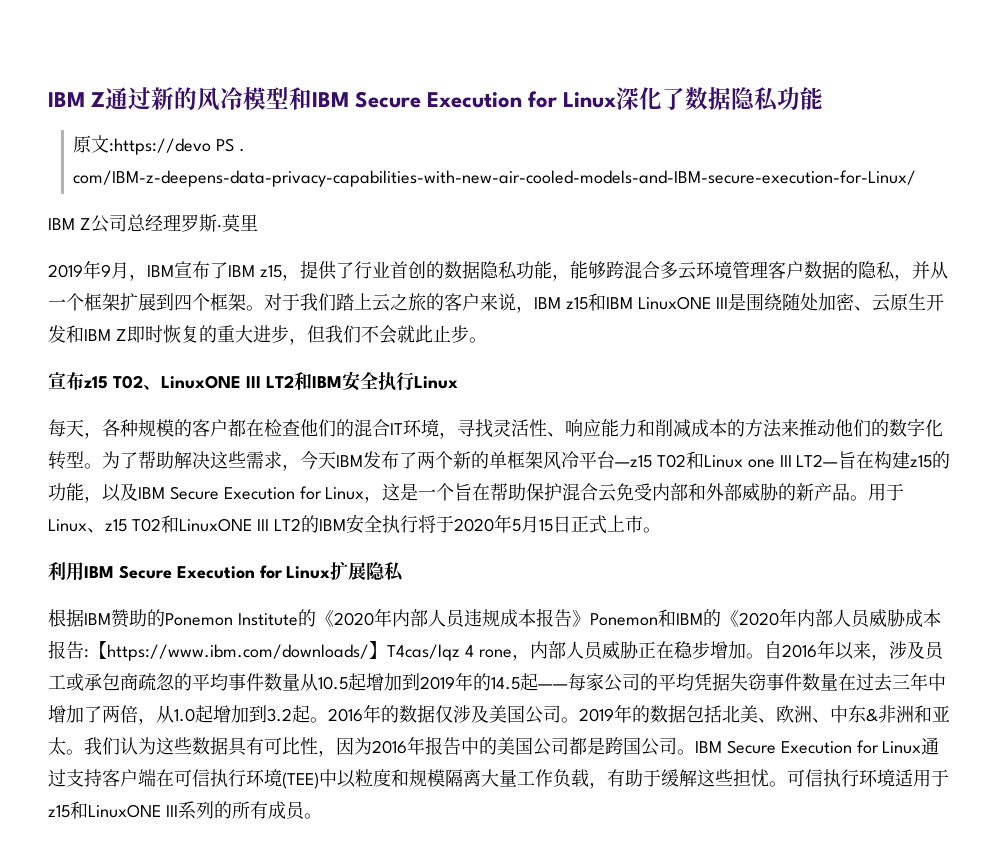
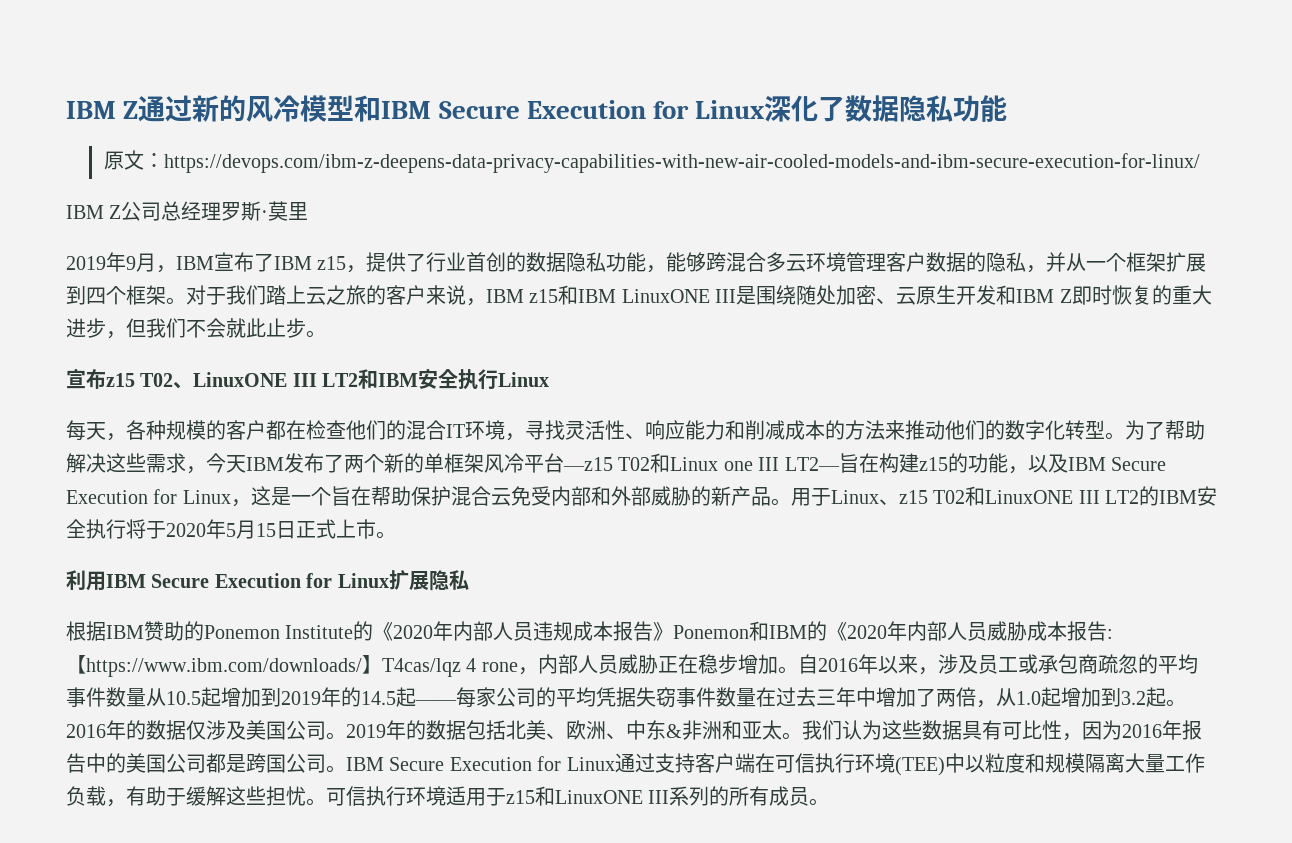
[109,138,246,155] [73,170,917,187] :https://devo PS . com/IBM-z-deepens-data-privacy-capabilities-with-new-air-cooled-models-and-IBM-secure-execution-for-Linux/ -> [143,153,1200,173] ：https://devops.com/ibm-z-deepens-data-privacy-capabilities-with-new-air-cooled-models-and-ibm-secure-execution-for-linux/

